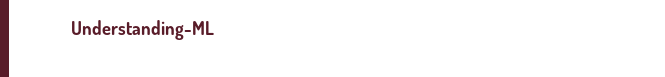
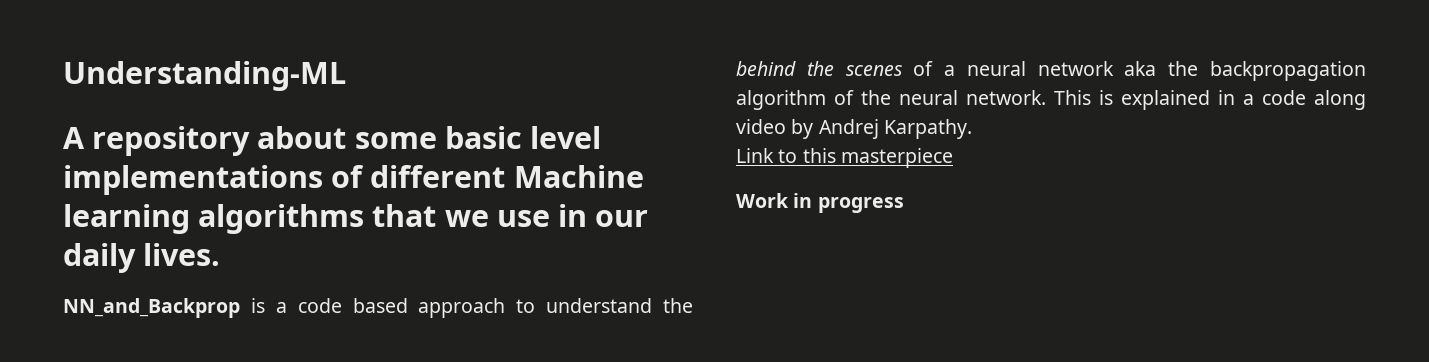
(214, 30) none -> [63,126,602,156] [63,165,644,195] [63,204,649,234] [63,243,221,273] [63,298,693,318] [736,61,1366,81] [736,90,1366,110] [736,119,972,139] [736,148,953,168] [736,193,904,213] // A repository about some basic level implementations of different Machine learning algorithms that we use in our daily lives. // NN_and_Backprop is a code based approach to understand the behind the scenes of a neural network aka the backpropagation algorithm of the neural network. This is explained in a code along video by Andrej Karpathy. // Link to this masterpiece // Work in progress

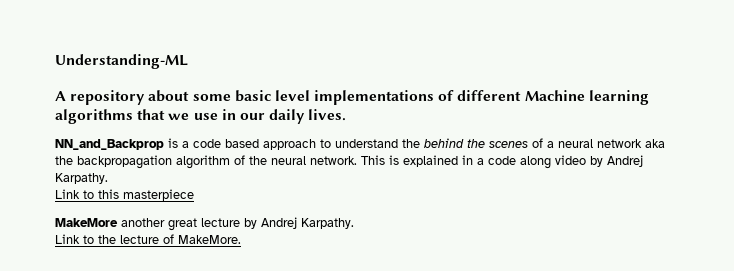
[736,193,904,213] Work in progress -> [55,217,354,231] [55,234,241,244] MakeMore another great lecture by Andrej Karpathy. // Link to the lecture of MakeMore.

